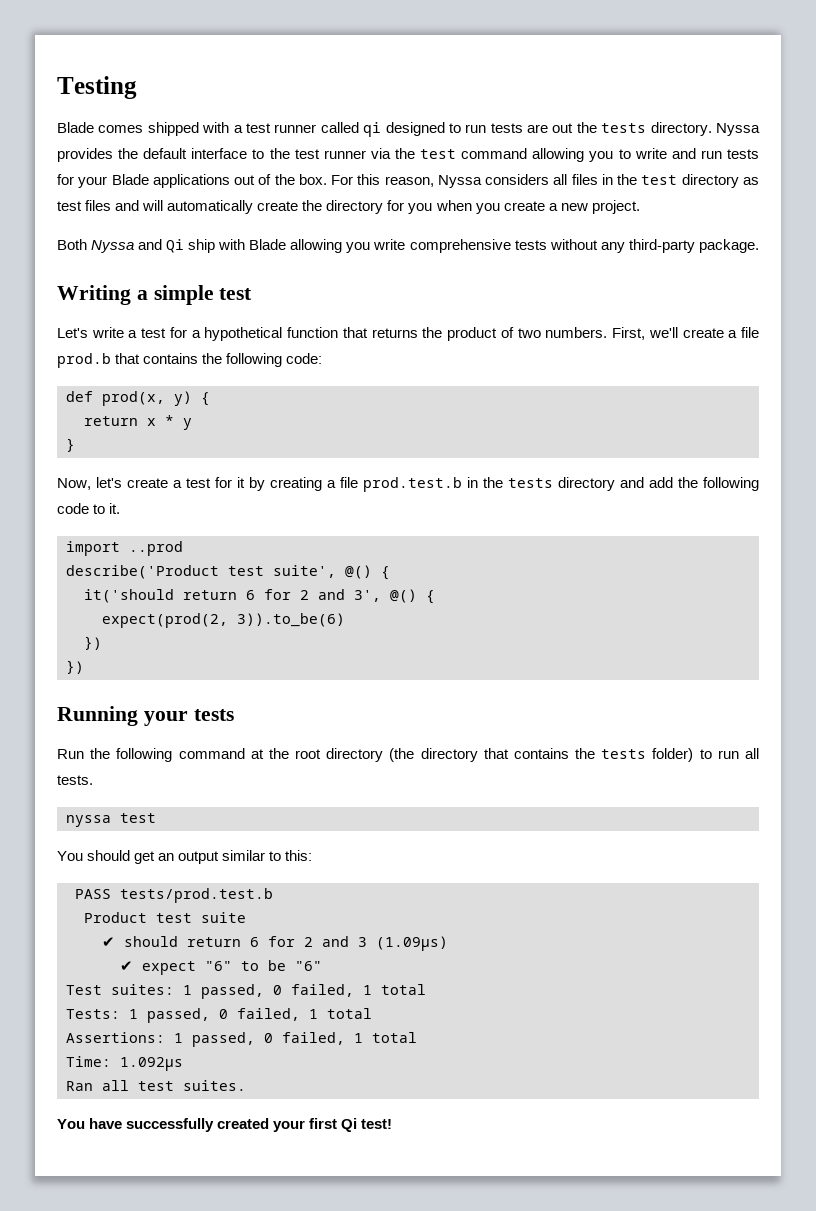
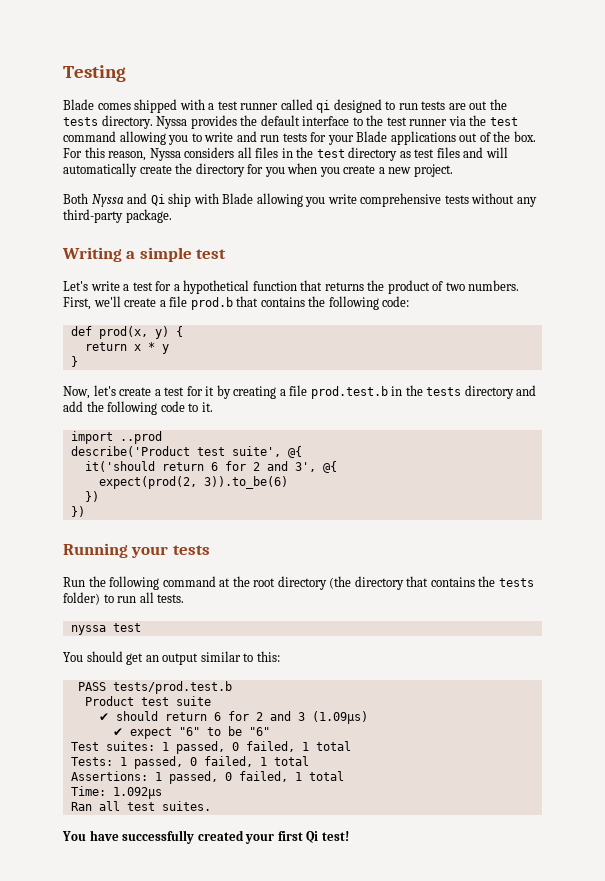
[345,565,390,580] @() { -> [287,446,302,458] @{
[390,589,435,604] @() { -> [322,461,337,473] @{

